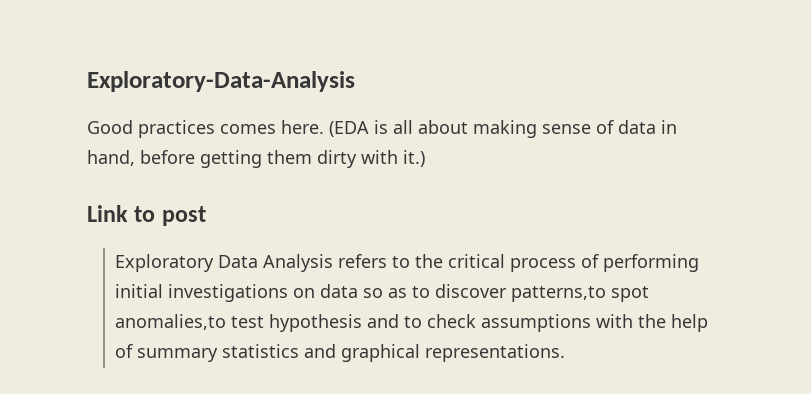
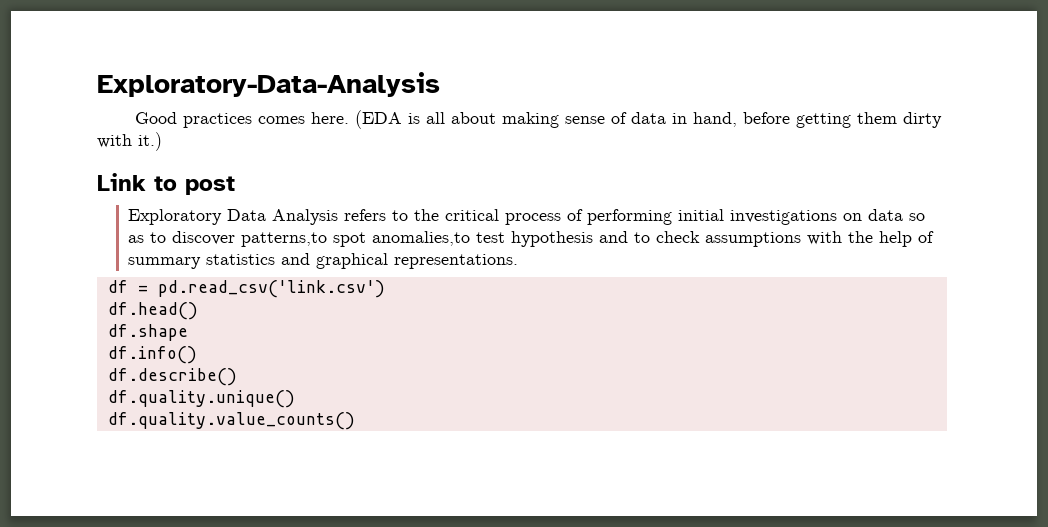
(566, 353) none -> [107,280,385,298] [107,302,198,320] [107,324,188,341] [107,346,197,364] [107,368,237,386] [107,390,295,408] [107,412,355,430] // df = pd.read_csv('link.csv') // df.head() // df.shape // df.info() // df.describe() // df.quality.unique() // df.quality.value_counts()

